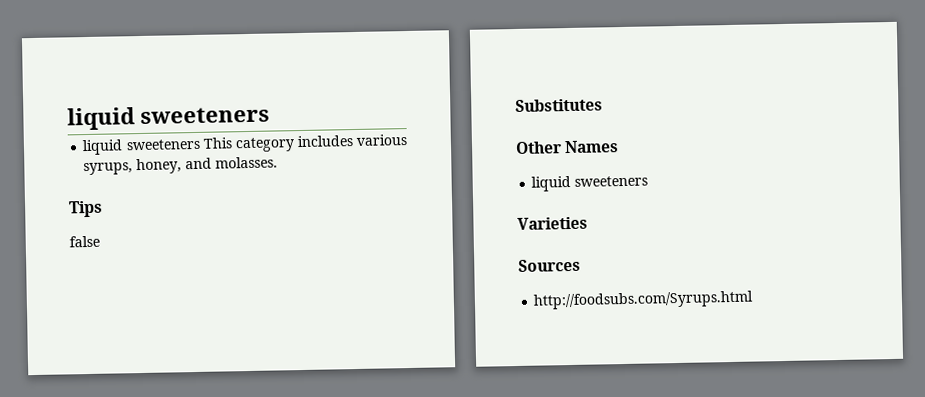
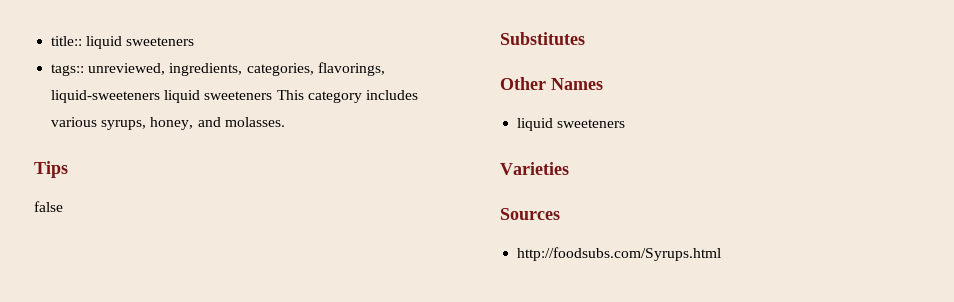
[67,106,270,131] liquid sweeteners // -> [51,36,195,49] [51,62,385,76] [51,90,161,103] title:: liquid sweeteners // tags:: unreviewed, ingredients, categories, flavorings, liquid-sweeteners

